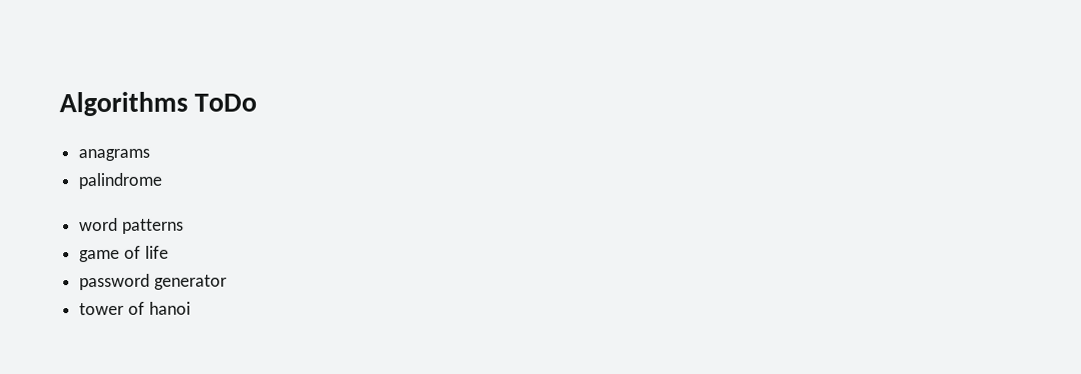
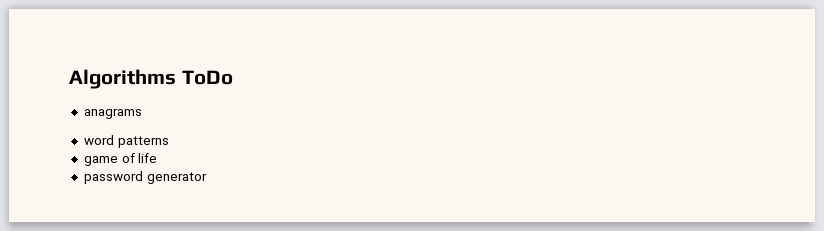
[78,172,164,190] // palindrome -> (142, 113) none
[79,301,191,316] // tower of hanoi -> (207, 178) none

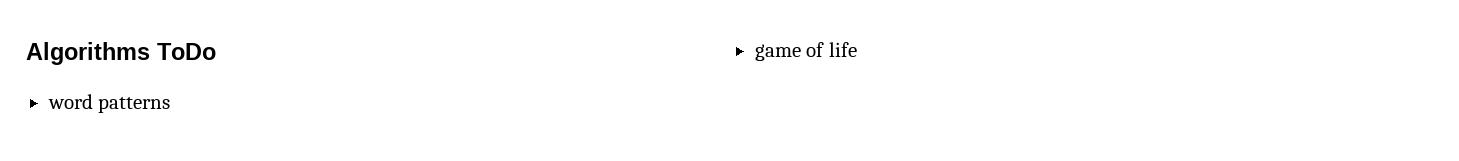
[83,108,142,119] // anagrams -> (216, 51) none
[83,171,207,184] // password generator -> (857, 49) none

